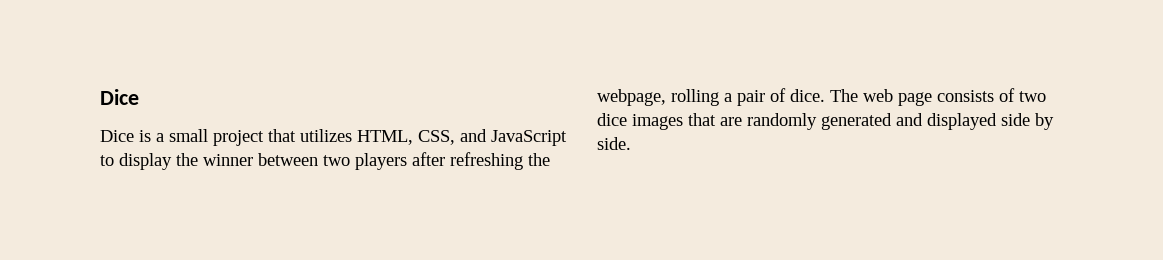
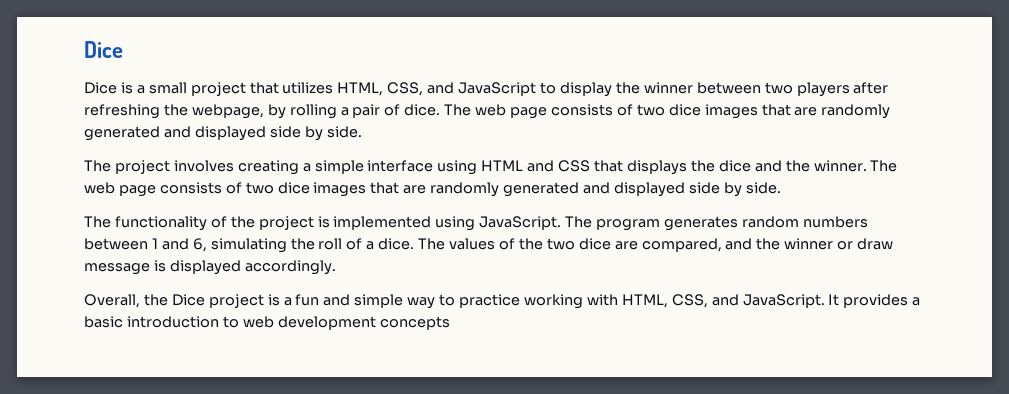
(666, 97) none -> [267,104,286,119] by
(631, 143) none -> [84,160,898,175] [84,182,781,197] [84,216,868,231] [84,238,894,253] [84,260,336,275] [84,294,921,309] [84,316,450,330] // The project involves creating a simple interface using HTML and CSS that displays the dice and the winner. The web page consists of two dice images that are randomly generated and displayed side by side. // The functionality of the project is implemented using JavaScript. The program generates random numbers between 1 and 6, simulating the roll of a dice. The values of the two dice are compared, and the winner or draw message is displayed accordingly. // Overall, the Dice project is a fun and simple way to practice working with HTML, CSS, and JavaScript. It provides a basic introduction to web development concepts

